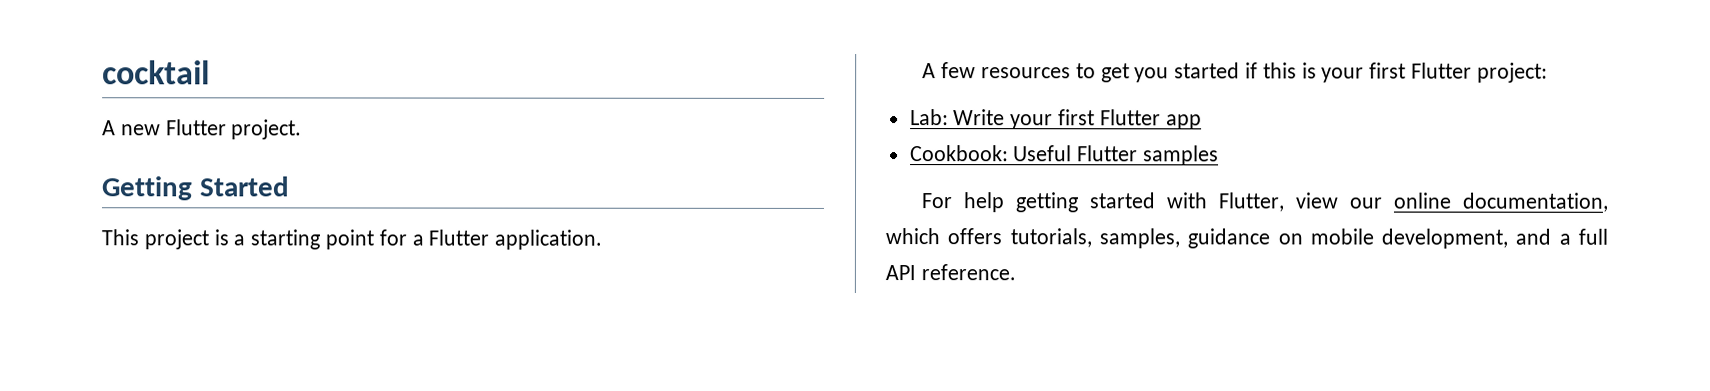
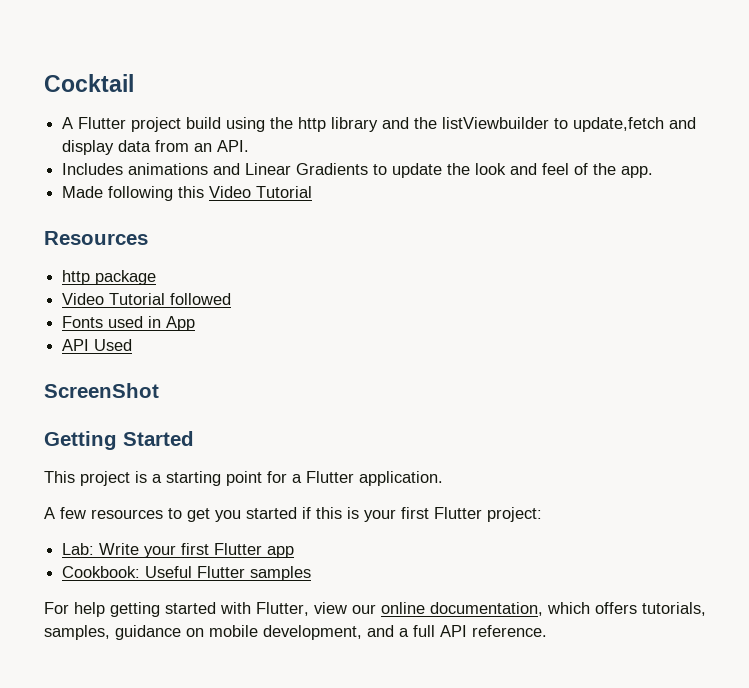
[102,60,210,85] [102,119,303,140] cocktail // A new Flutter project. -> [44,74,134,92] [62,117,697,132] [62,140,250,155] [62,163,654,178] [62,186,313,201] [44,231,148,245] [62,270,157,285] [62,293,232,305] [62,316,196,331] [62,339,133,351] [44,383,159,398] Cocktail // A Flutter project build using the http library and the listViewbuilder to update,fetch and display data from an API. // Includes animations and Linear Gradients to update the look and feel of the app. // Made following this Video Tutorial // Resources // http package // Video Tutorial followed // Fonts used in App // API Used // ScreenShot

